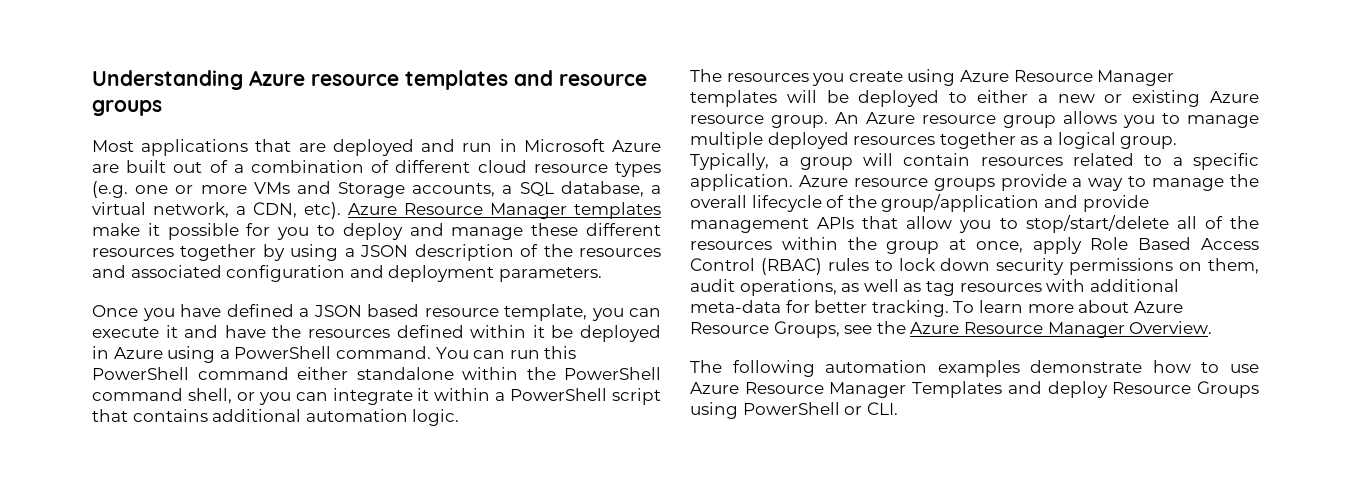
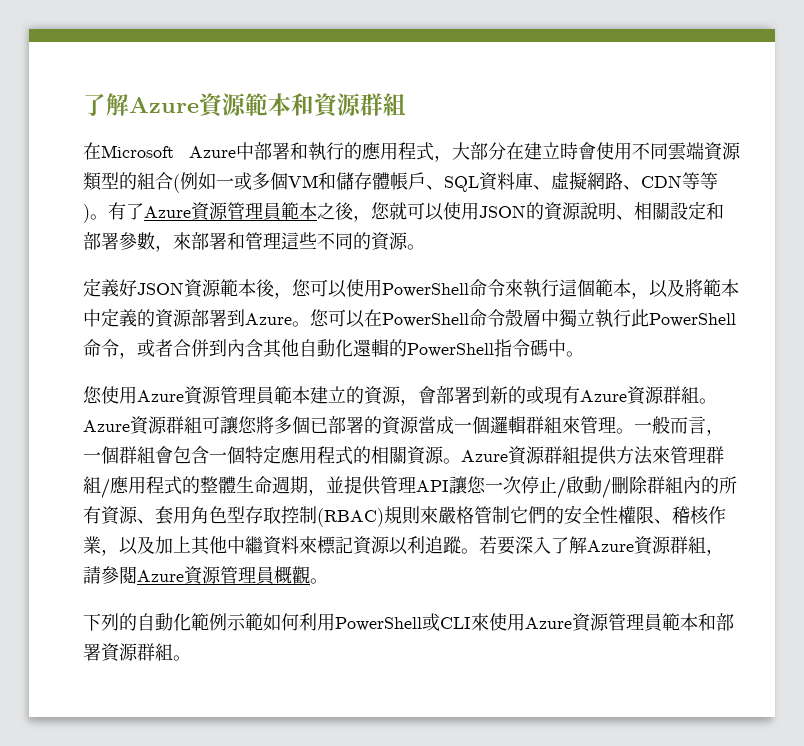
[92,70,647,90] [92,100,162,116] [92,139,661,156] [92,160,661,177] [92,181,661,198] [92,202,661,219] [92,223,662,240] [92,244,661,261] [92,265,602,282] [92,304,661,321] [92,325,662,342] [92,346,577,363] [92,367,661,380] [92,388,661,405] [92,409,460,426] [690,69,1175,86] [690,90,1259,107] [690,111,1259,128] [690,132,1178,149] [690,153,1259,170] [690,174,1259,191] [690,194,1149,212] [690,215,1259,233] [690,237,1259,254] [690,258,1259,275] [690,279,1179,296] [690,300,1183,317] [690,321,1213,338] [690,360,1259,377] [690,381,1259,398] [690,402,898,419] Understanding Azure resource templates and resource groups // Most applications that are deployed and run in Microsoft Azure are built out of a combination of different cloud resource types (e.g. one or more VMs and Storage accounts, a SQL database, a virtual network, a CDN, etc). Azure Resource Manager templates make it possible for you to deploy and manage these different resources together by using a JSON description of the resources and associated configuration and deployment parameters. // Once you have defined a JSON based resource template, you can execute it and have the resources defined within it be deployed in Azure using a PowerShell command. You can run this PowerShell command either standalone within the PowerShell command shell, or you can integrate it within a PowerShell script that contains additional automation logic. // The resources you create using Azure Resource Manager templates will be deployed to either a new or existing Azure resource group. An Azure resource group allows you to manage multiple deployed resources together as a logical group. Typically, a group will contain resources related to a specific application. Azure resource groups provide a way to manage the overall lifecycle of the group/application and provide management APIs that allow you to stop/start/delete all of the resources within the group at once, apply Role Based Access Control (RBAC) rules to lock down security permissions on them, audit operations, as well as tag resources with additional meta-data for better tracking. To learn more about Azure Resource Groups, see the Azure Resource Manager Overview. // The following automation examples demonstrate how to use Azure Resource Manager Templates and deploy Resource Groups using PowerShell or CLI. -> [83,93,406,118] [83,142,741,162] [83,172,718,193] [83,201,724,223] [83,232,425,252] [83,278,739,299] [83,308,736,328] [83,339,584,359] [83,386,717,406] [83,416,724,436] [83,445,724,465] [83,476,737,499] [83,505,726,527] [83,536,724,556] [83,566,328,585] [83,613,734,632] [83,643,191,662] 了解Azure資源範本和資源群組 // 在Microsoft Azure中部署和執行的應用程式，大部分在建立時會使用不同雲端資源類型的組合(例如一或多個VM和儲存體帳戶、SQL資料庫、虛擬網路、CDN等等)。有了Azure資源管理員範本之後，您就可以使用JSON的資源說明、相關設定和部署參數，來部署和管理這些不同的資源。 // 定義好JSON資源範本後，您可以使用PowerShell命令來執行這個範本，以及將範本中定義的資源部署到Azure。您可以在PowerShell命令殼層中獨立執行此PowerShell命令，或者合併到內含其他自動化還輯的PowerShell指令碼中。 // 您使用Azure資源管理員範本建立的資源，會部署到新的或現有Azure資源群組。Azure資源群組可讓您將多個已部署的資源當成一個邏輯群組來管理。一般而言，一個群組會包含一個特定應用程式的相關資源。Azure資源群組提供方法來管理群組/應用程式的整體生命週期，並提供管理API讓您一次停止/啟動/刪除群組內的所有資源、套用角色型存取控制(RBAC)規則來嚴格管制它們的安全性權限、稽核作業，以及加上其他中繼資料來標記資源以利追蹤。若要深入了解Azure資源群組，請參閱Azure資源管理員概觀。 // 下列的自動化範例示範如何利用PowerShell或CLI來使用Azure資源管理員範本和部署資源群組。

